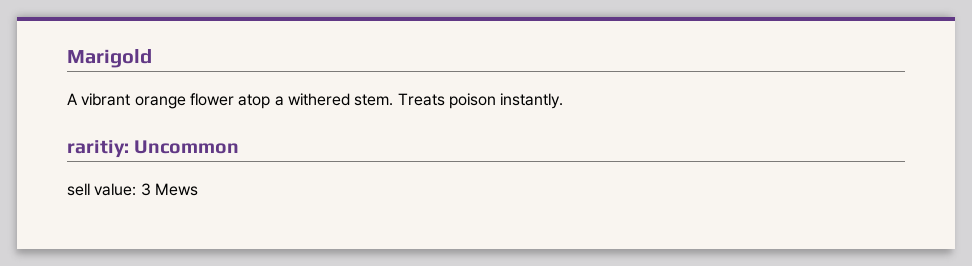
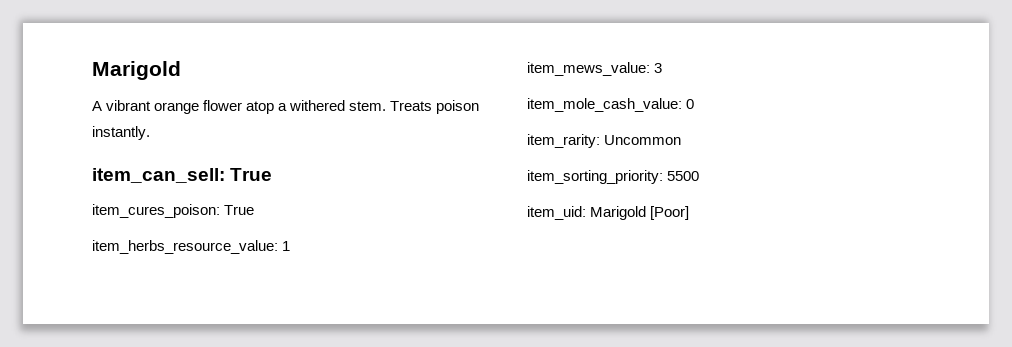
[67,140,240,158] [67,183,198,196] raritiy: Uncommon // sell value: 3 Mews -> [92,168,273,183] [92,204,255,218] [92,240,291,254] [527,62,663,76] [527,98,695,112] [527,134,682,148] [527,170,700,184] [527,206,690,220] item_can_sell: True // item_cures_poison: True // item_herbs_resource_value: 1 // item_mews_value: 3 // item_mole_cash_value: 0 // item_rarity: Uncommon // item_sorting_priority: 5500 // item_uid: Marigold [Poor]

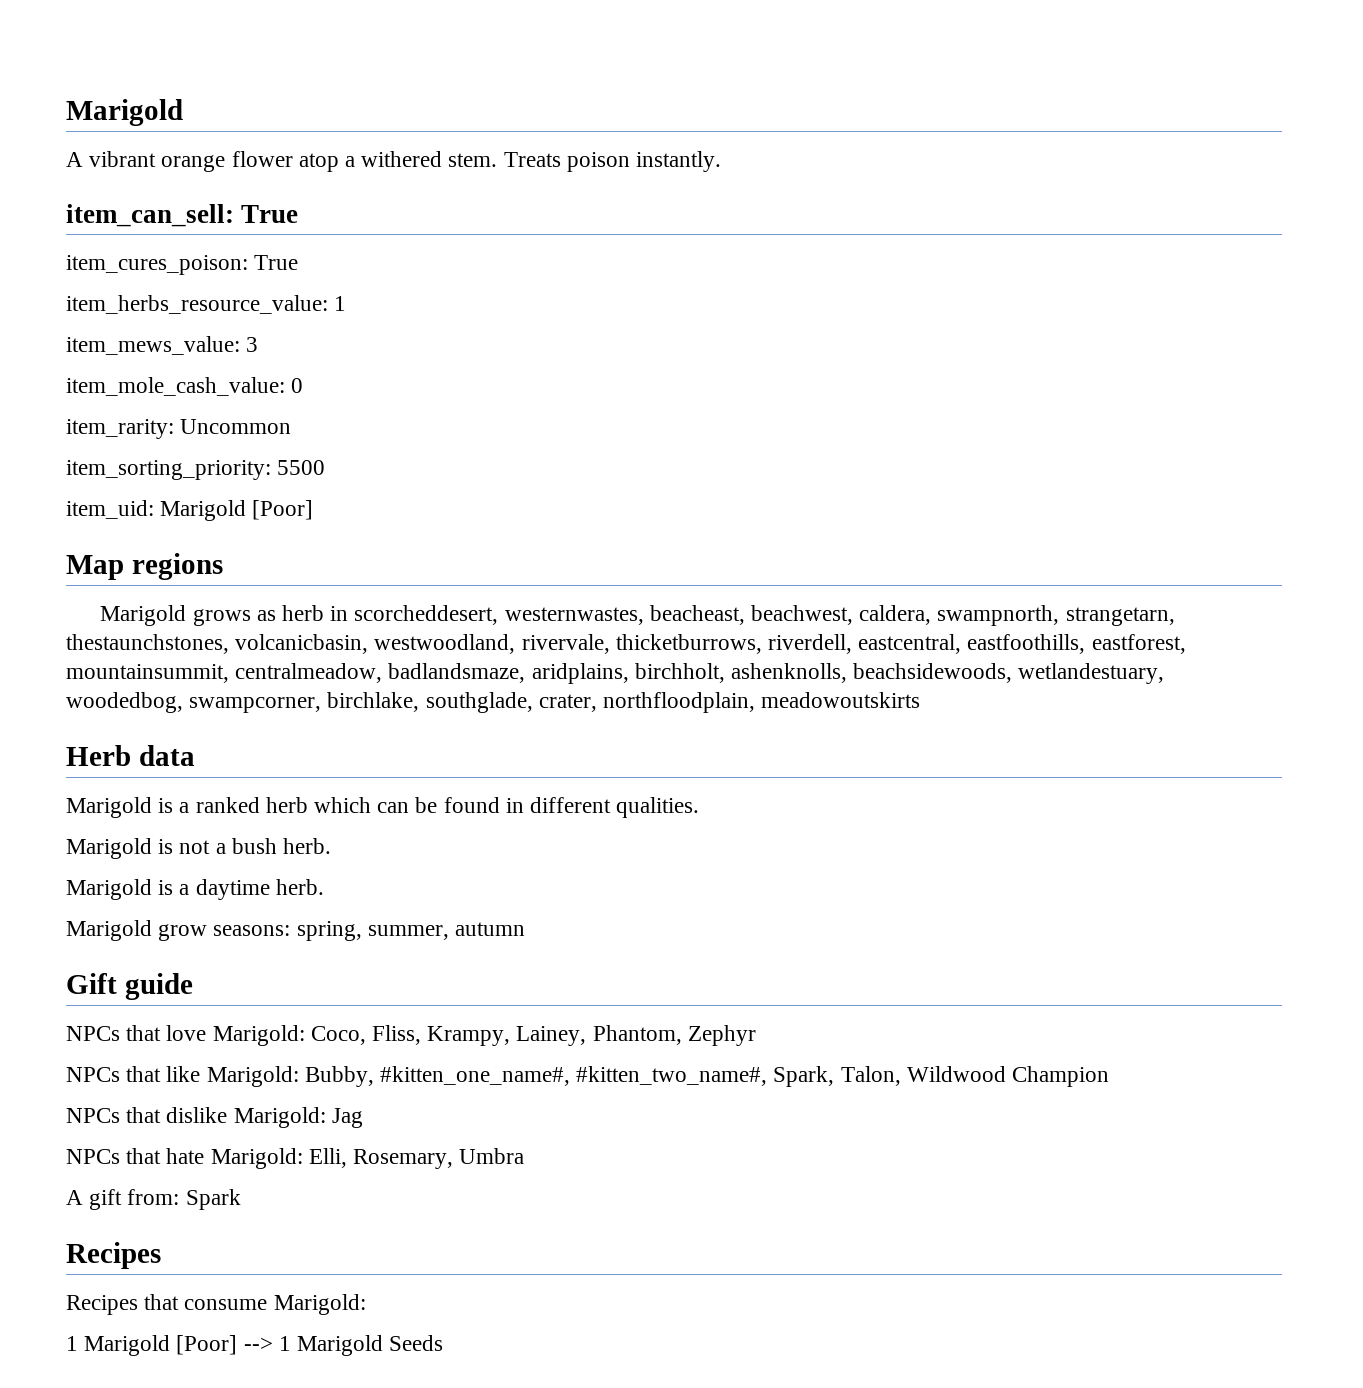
(690, 213) none -> [66,553,223,580] [100,605,1175,626] [66,634,1186,654] [66,663,1165,684] [66,692,921,713] [66,745,195,766] [66,797,700,818] [66,838,332,859] [66,879,324,900] [66,920,526,941] [66,973,193,1000] [66,1025,756,1046] [66,1066,1110,1087] [66,1107,363,1128] [66,1148,525,1169] [66,1189,241,1210] [66,1242,161,1269] [66,1294,366,1315] [66,1335,444,1356] // Map regions // Marigold grows as herb in scorcheddesert, westernwastes, beacheast, beachwest, caldera, swampnorth, strangetarn, thestaunchstones, volcanicbasin, westwoodland, rivervale, thicketburrows, riverdell, eastcentral, eastfoothills, eastforest, mountainsummit, centralmeadow, badlandsmaze, aridplains, birchholt, ashenknolls, beachsidewoods, wetlandestuary, woodedbog, swampcorner, birchlake, southglade, crater, northfloodplain, meadowoutskirts // Herb data // Marigold is a ranked herb which can be found in different qualities. // Marigold is not a bush herb. // Marigold is a daytime herb. // Marigold grow seasons: spring, summer, autumn // Gift guide // NPCs that love Marigold: Coco, Fliss, Krampy, Lainey, Phantom, Zephyr // NPCs that like Marigold: Bubby, #kitten_one_name#, #kitten_two_name#, Spark, Talon, Wildwood Champion // NPCs that dislike Marigold: Jag // NPCs that hate Marigold: Elli, Rosemary, Umbra // A gift from: Spark // Recipes // Recipes that consume Marigold: // 1 Marigold [Poor] --> 1 Marigold Seeds

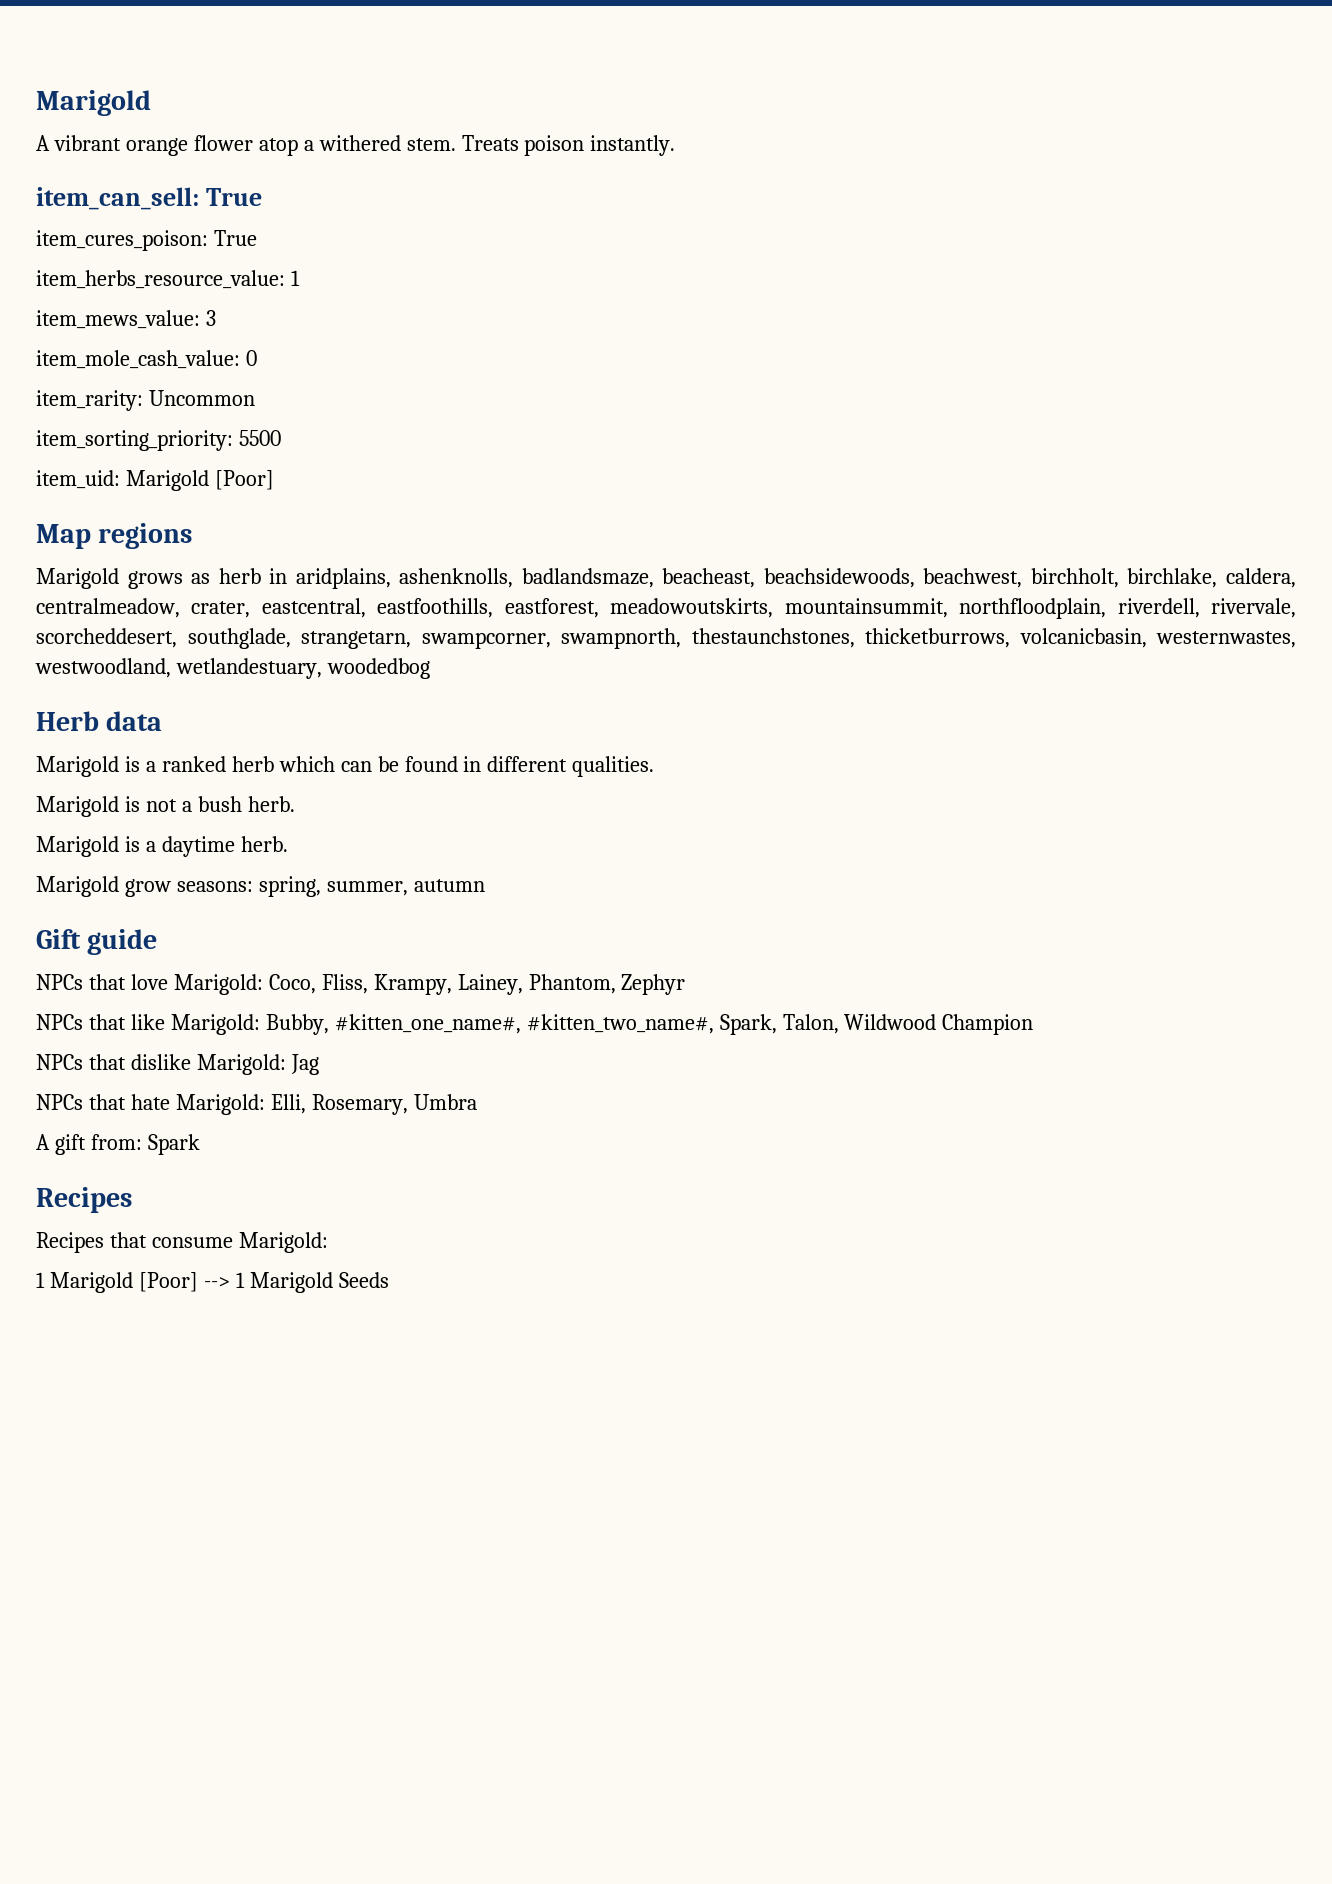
[354,605,1175,626] [66,634,1186,654] [66,663,1165,684] [66,692,921,713] scorcheddesert, westernwastes, beacheast, beachwest, caldera, swampnorth, strangetarn, thestaunchstones, volcanicbasin, westwoodland, rivervale, thicketburrows, riverdell, eastcentral, eastfoothills, eastforest, mountainsummit, centralmeadow, badlandsmaze, aridplains, birchholt, ashenknolls, beachsidewoods, wetlandestuary, woodedbog, swampcorner, birchlake, southglade, crater, northfloodplain, meadowoutskirts -> [295,568,1296,589] [36,598,1296,619] [36,628,1296,649] [35,658,430,679] aridplains, ashenknolls, badlandsmaze, beacheast, beachsidewoods, beachwest, birchholt, birchlake, caldera, centralmeadow, crater, eastcentral, eastfoothills, eastforest, meadowoutskirts, mountainsummit, northfloodplain, riverdell, rivervale, scorcheddesert, southglade, strangetarn, swampcorner, swampnorth, thestaunchstones, thicketburrows, volcanicbasin, westernwastes, westwoodland, wetlandestuary, woodedbog

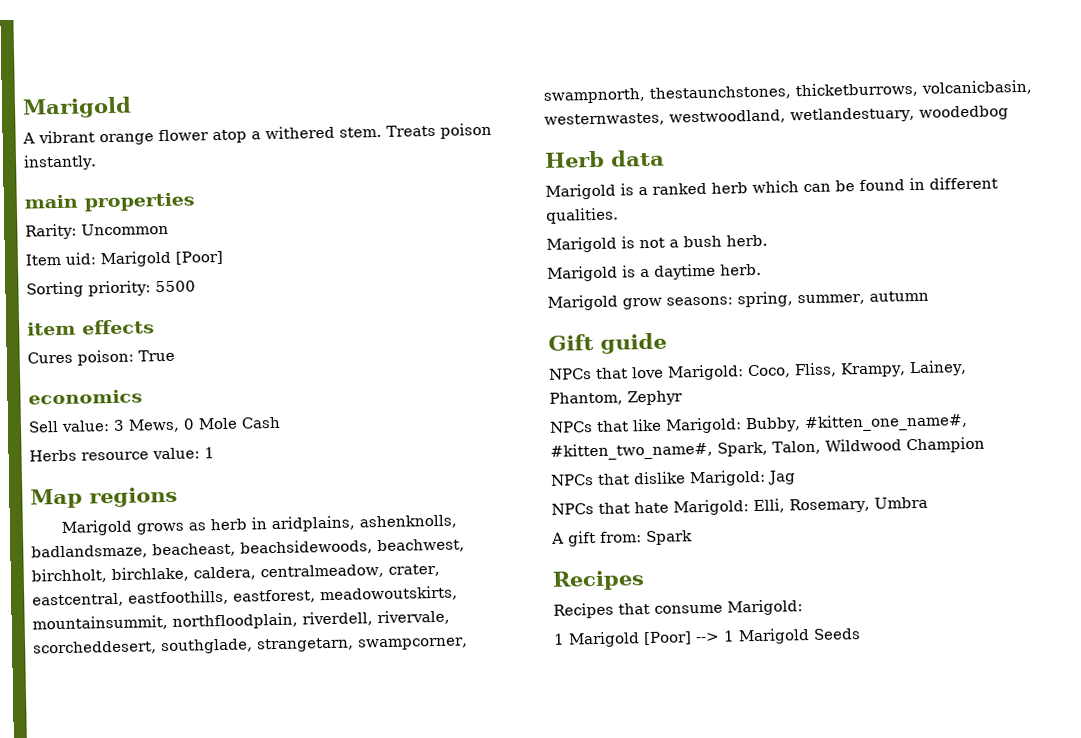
[36,187,262,210] [36,230,257,251] [36,270,300,289] [36,310,216,329] [36,350,257,369] [36,390,255,411] [36,430,281,451] [36,470,274,491] item_can_sell: True // item_cures_poison: True // item_herbs_resource_value: 1 // item_mews_value: 3 // item_mole_cash_value: 0 // item_rarity: Uncommon // item_sorting_priority: 5500 // item_uid: Marigold [Poor] -> [24,192,195,212] [25,222,169,240] [25,250,223,268] [26,280,196,298] [27,319,155,336] [27,349,175,366] [28,389,143,405] [28,416,281,433] [29,447,215,462] main properties // Rarity: Uncommon // Item uid: Marigold [Poor] // Sorting priority: 5500 // item effects // Cures poison: True // economics // Sell value: 3 Mews, 0 Mole Cash // Herbs resource value: 1

